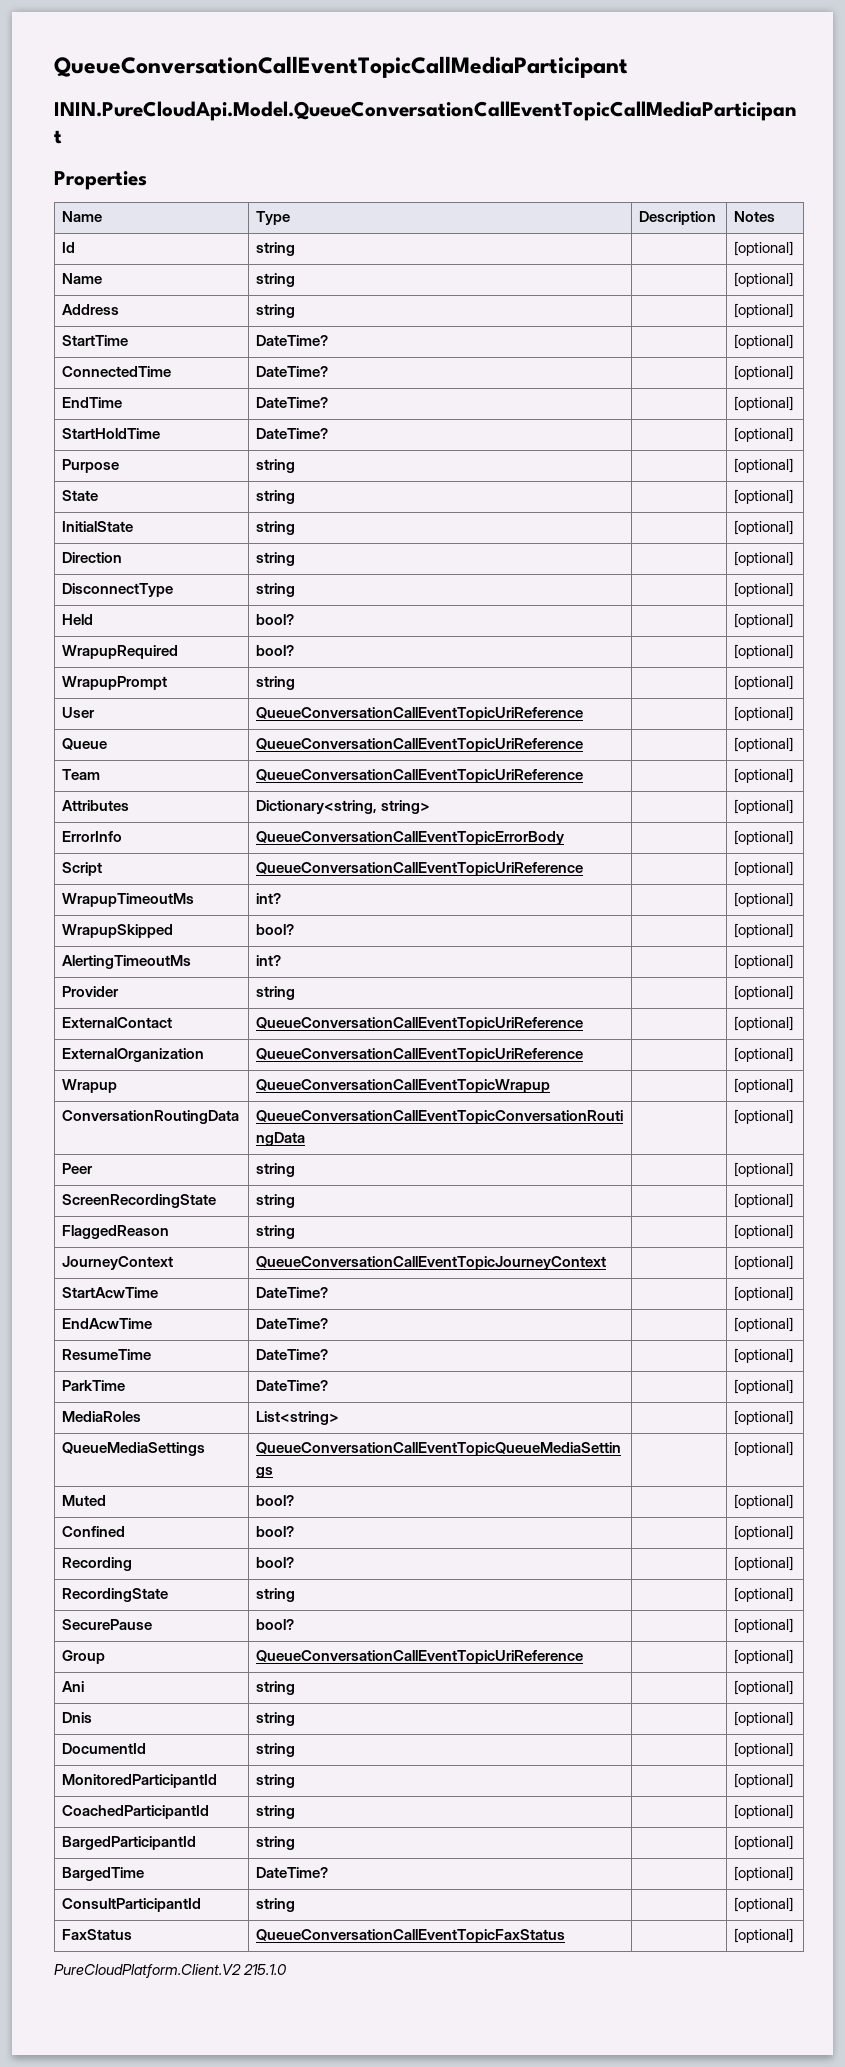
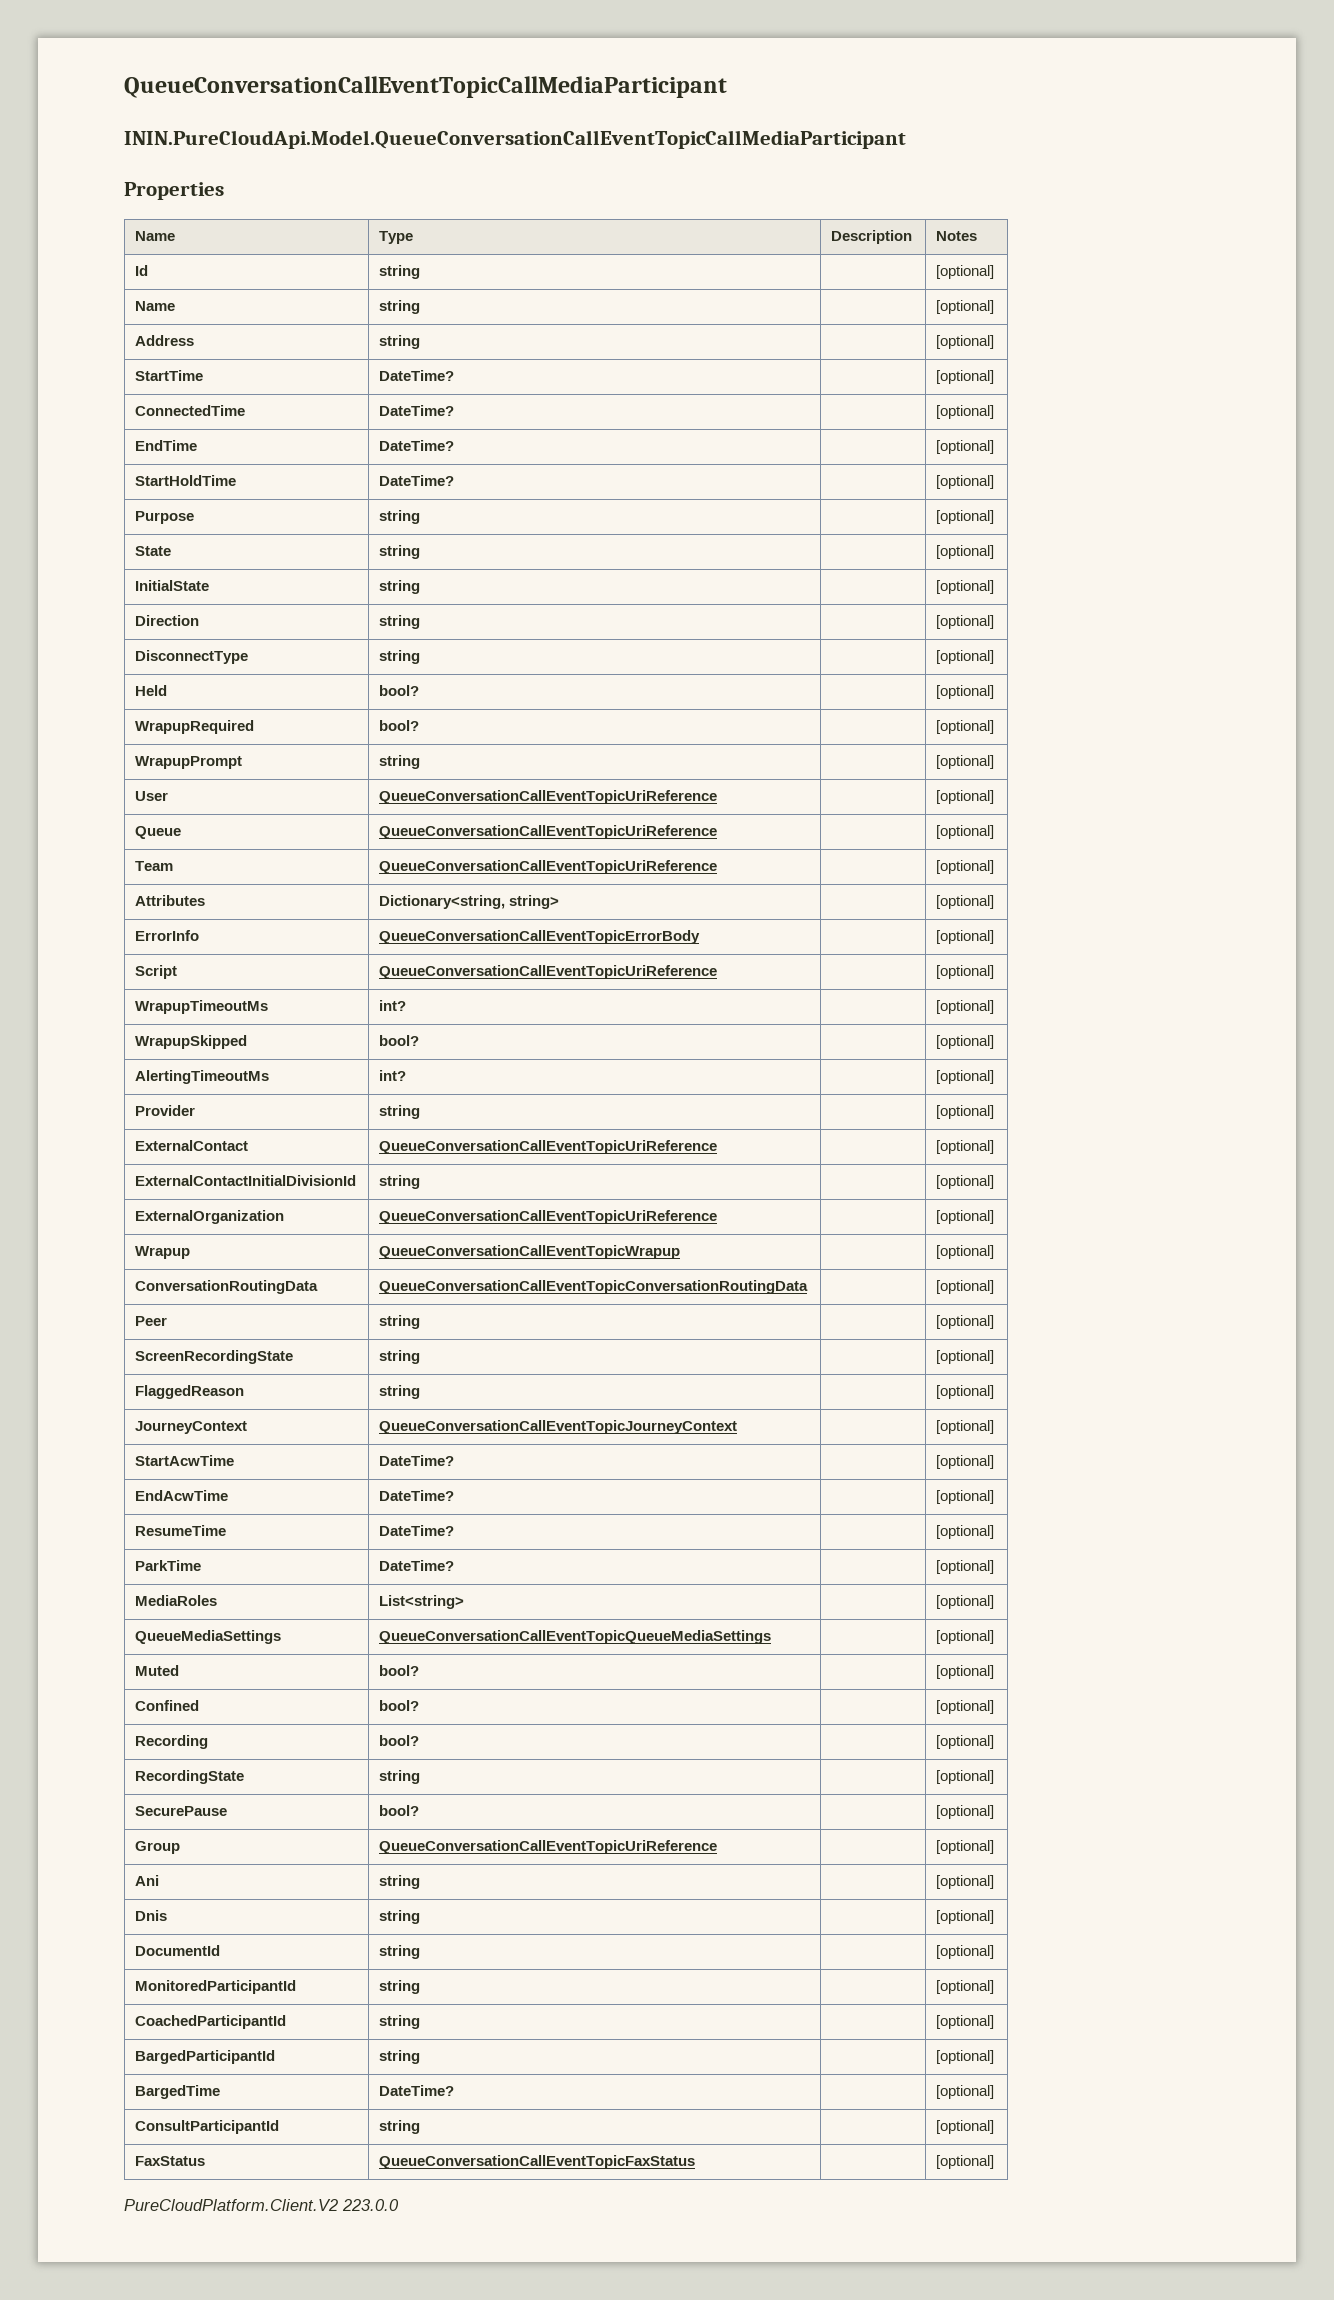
(794, 1023) none -> [135,1175,357,1186] [379,1175,421,1189] [936,1175,995,1189] // ExternalContactInitialDivisionId | string | | [optional]
[243,1964,288,1975] 215.1.0 -> [342,2199,399,2211] 223.0.0

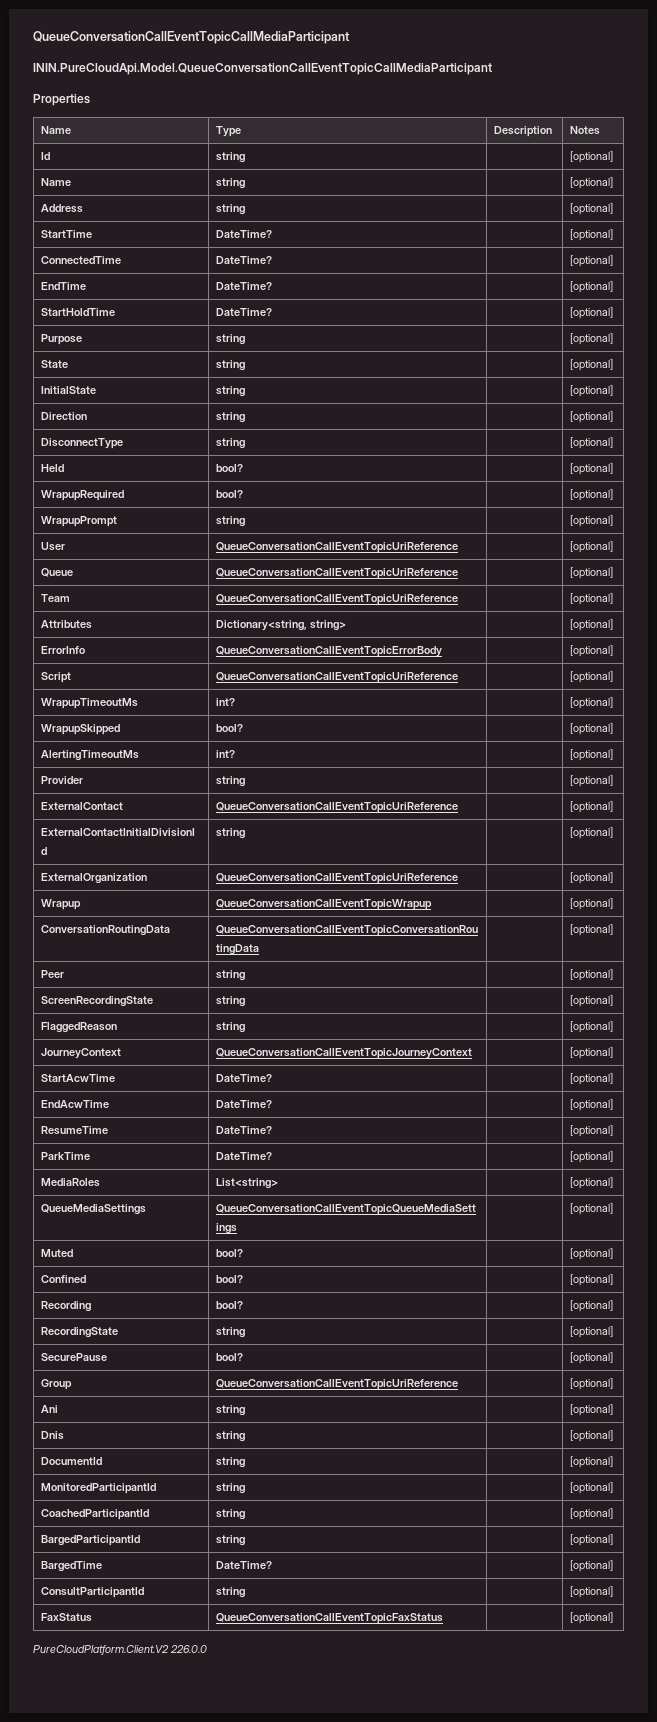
[342,2199,399,2211] 223.0.0 -> [170,1645,207,1653] 226.0.0

